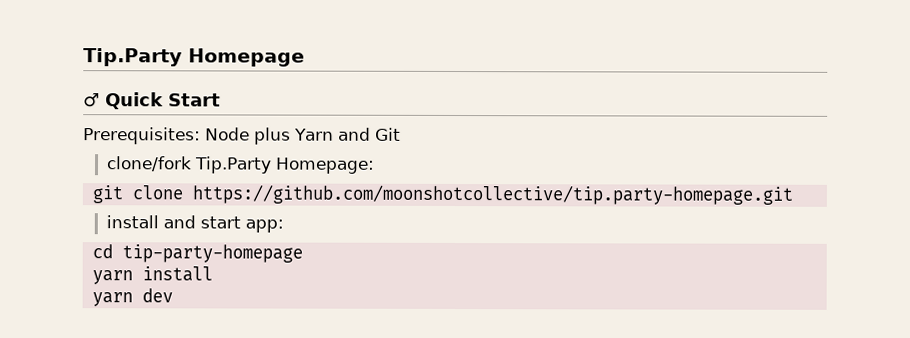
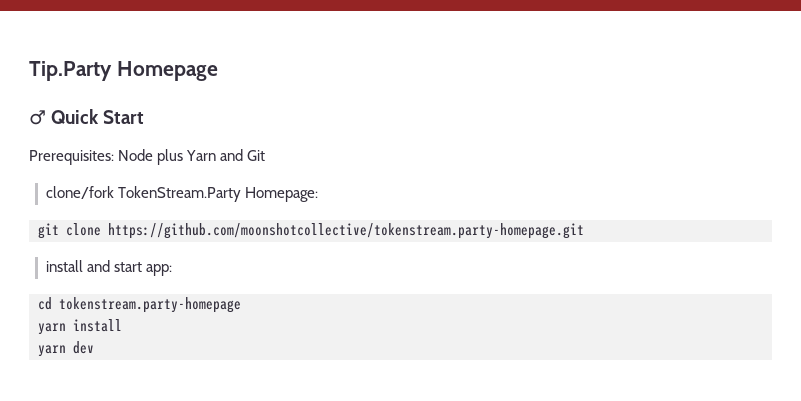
[194,156,273,174] Tip.Party -> [117,186,241,202] TokenStream.Party
[191,184,793,205] https://github.com/moonshotcollective/tip.party-homepage.git -> [108,223,584,239] https://github.com/moonshotcollective/tokenstream.party-homepage.git
[121,244,303,263] tip-party-homepage -> [59,297,241,313] tokenstream.party-homepage

